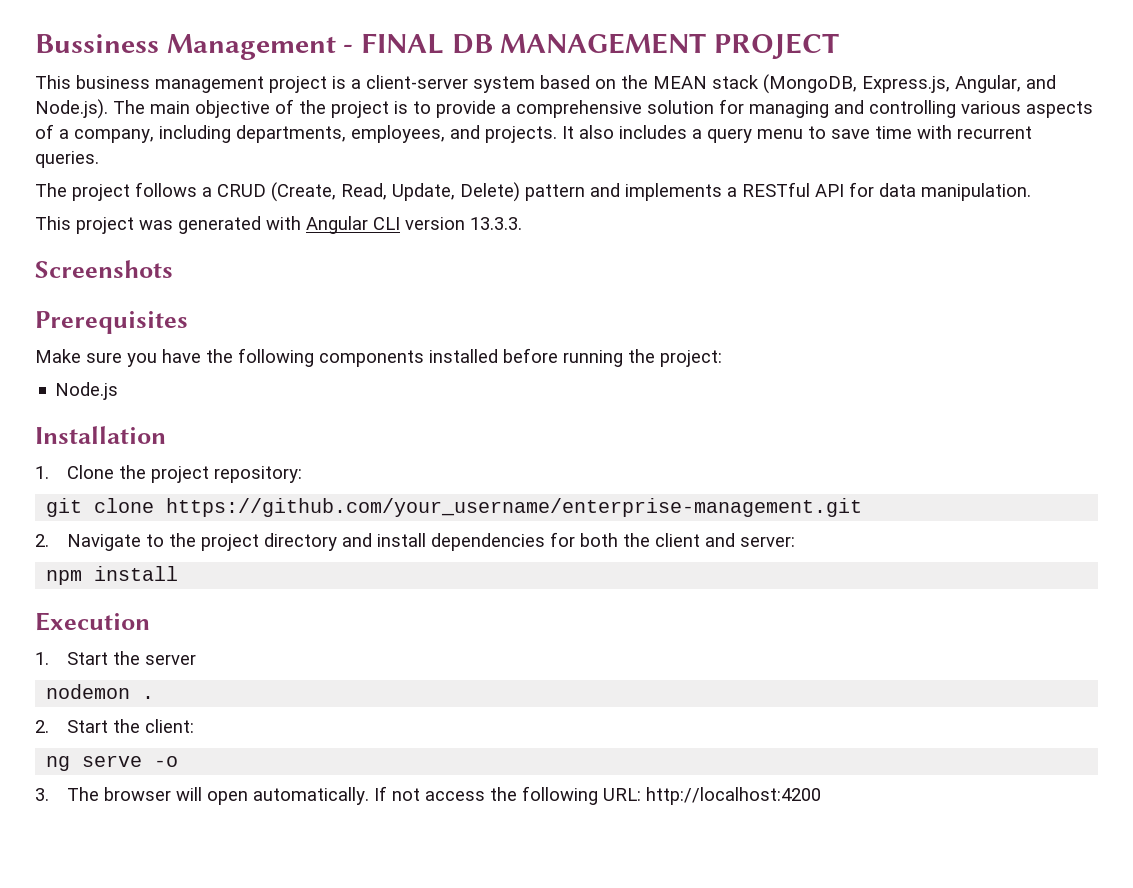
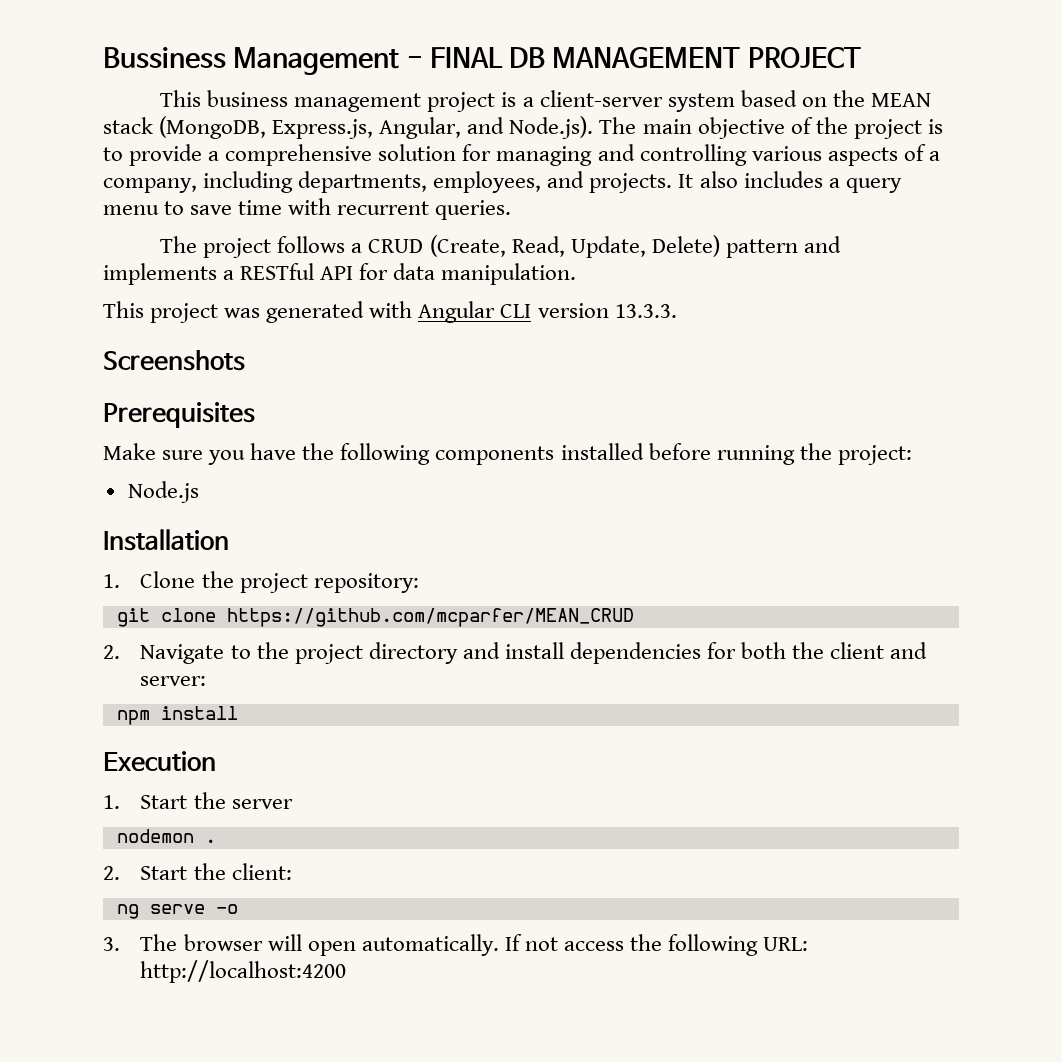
[166,498,863,517] https://github.com/your_username/enterprise-management.git -> [226,608,634,627] https://github.com/mcparfer/MEAN_CRUD

